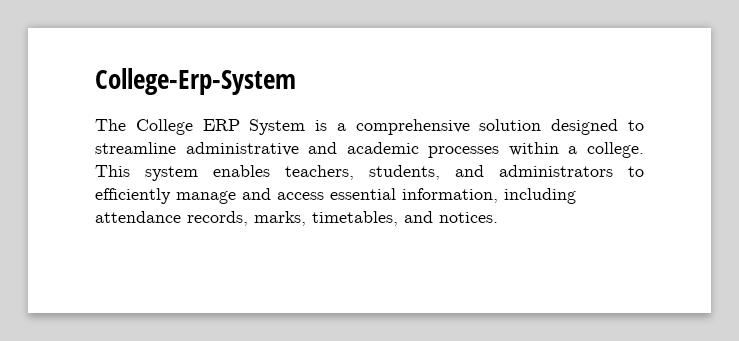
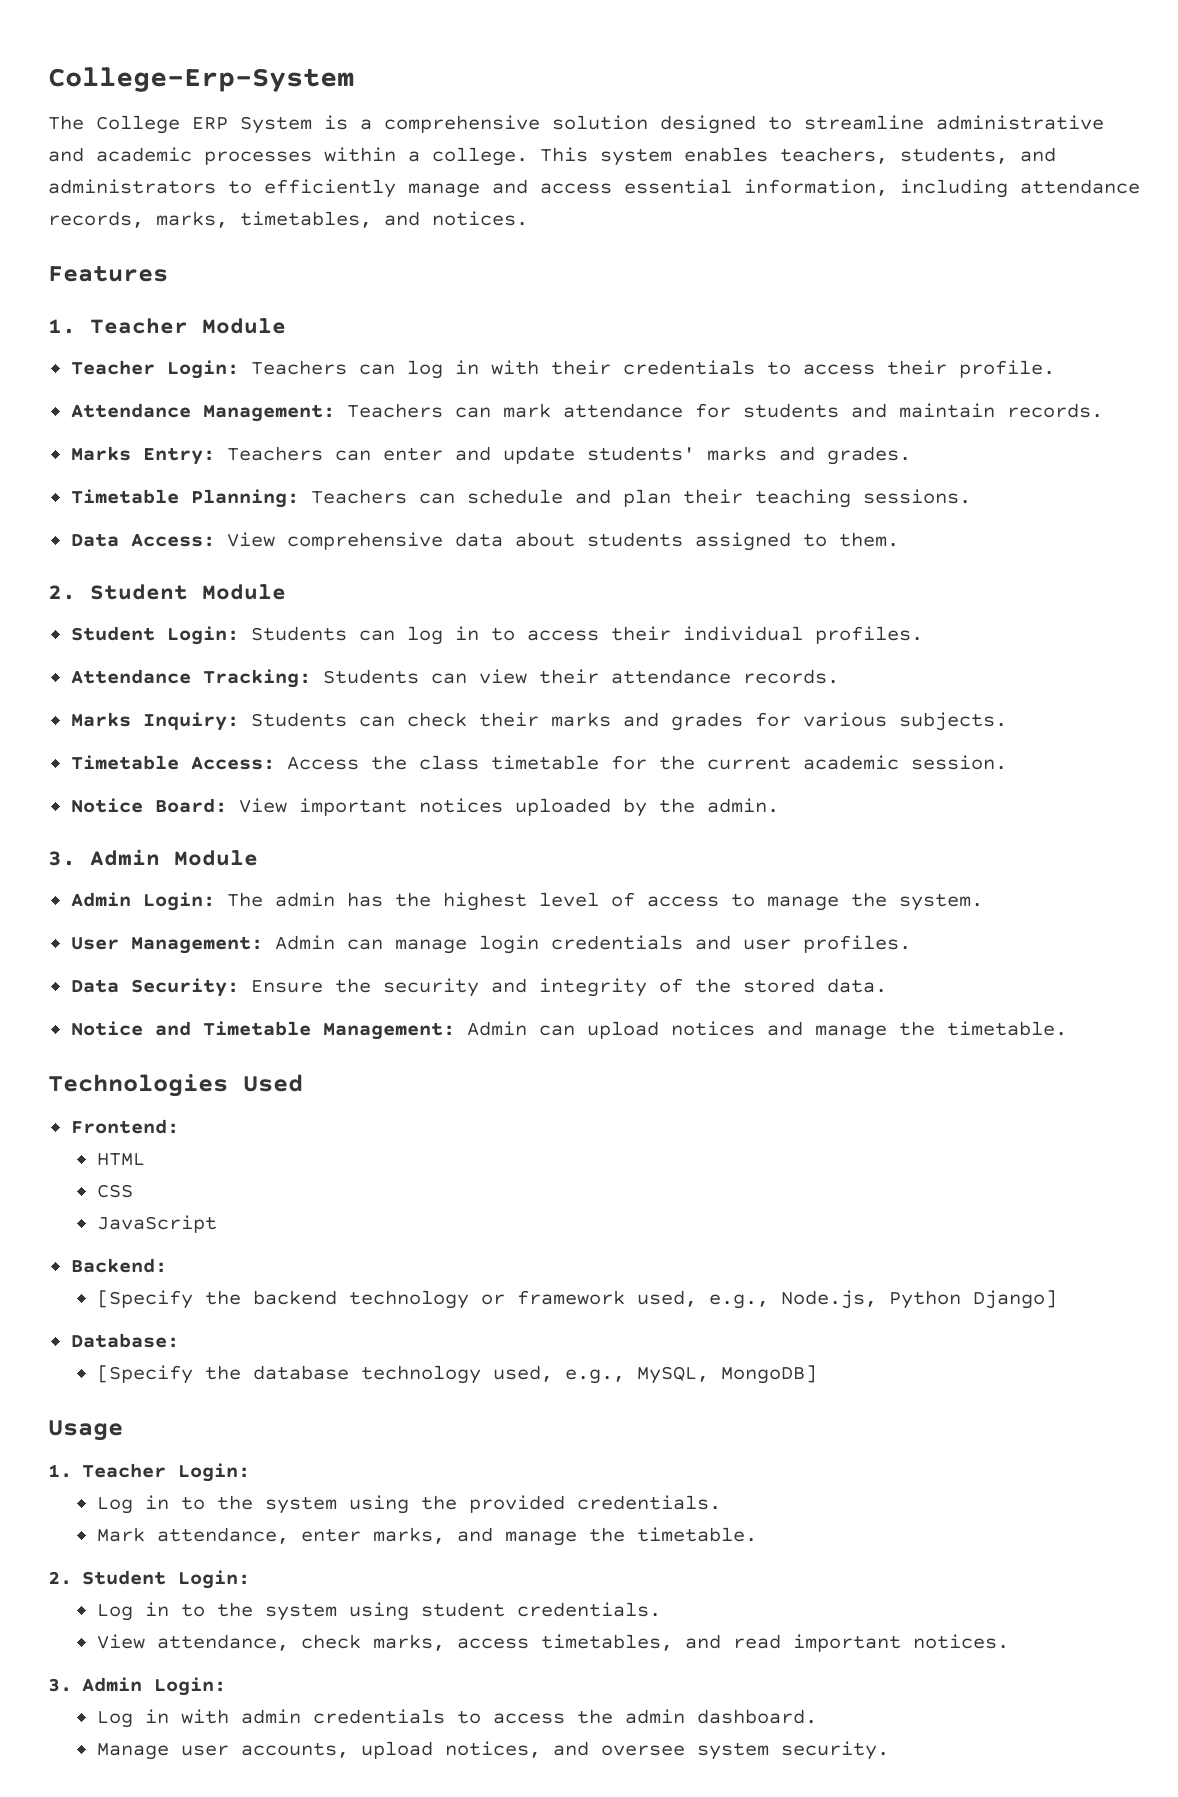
(498, 217) none -> [48,265,168,282] [48,318,286,334] [70,360,1055,379] [70,403,1103,422] [70,446,911,465] [70,489,971,508] [70,532,899,551] [48,584,286,600] [70,626,923,645] [70,669,839,688] [70,712,1007,731] [70,755,1007,770] [70,798,779,817] [48,849,258,866] [70,892,983,911] [70,935,911,954] [70,978,887,997] [70,1021,1067,1040] [48,1074,303,1097] [70,1119,179,1134] [96,1153,145,1166] [96,1184,133,1198] [96,1215,217,1233] [70,1258,167,1273] [96,1290,1057,1309] [70,1333,179,1348] [96,1365,817,1384] [48,1420,123,1441] [48,1463,251,1482] [96,1495,721,1514] [96,1527,757,1546] [48,1570,251,1589] [96,1602,661,1621] [96,1634,1009,1652] [48,1677,227,1696] [96,1709,817,1728] [96,1741,889,1760] // Features // 1. Teacher Module // Teacher Login: Teachers can log in with their credentials to access their profile. // Attendance Management: Teachers can mark attendance for students and maintain records. // Marks Entry: Teachers can enter and update students' marks and grades. // Timetable Planning: Teachers can schedule and plan their teaching sessions. // Data Access: View comprehensive data about students assigned to them. // 2. Student Module // Student Login: Students can log in to access their individual profiles. // Attendance Tracking: Students can view their attendance records. // Marks Inquiry: Students can check their marks and grades for various subjects. // Timetable Access: Access the class timetable for the current academic session. // Notice Board: View important notices uploaded by the admin. // 3. Admin Module // Admin Login: The admin has the highest level of access to manage the system. // User Management: Admin can manage login credentials and user profiles. // Data Security: Ensure the security and integrity of the stored data. // Notice and Timetable Management: Admin can upload notices and manage the timetable. // Technologies Used // Frontend: // HTML // CSS // JavaScript // Backend: // [Specify the backend technology or framework used, e.g., Node.js, Python Django] // Database: // [Specify the database technology used, e.g., MySQL, MongoDB] // Usage // 1. Teacher Login: // Log in to the system using the provided credentials. // Mark attendance, enter marks, and manage the timetable. // 2. Student Login: // Log in to the system using student credentials. // View attendance, check marks, access timetables, and read important notices. // 3. Admin Login: // Log in with admin credentials to access the admin dashboard. // Manage user accounts, upload notices, and oversee system security.

